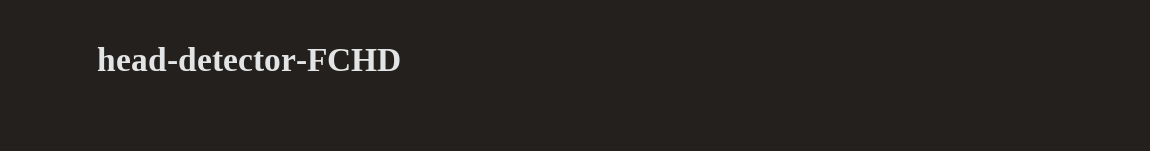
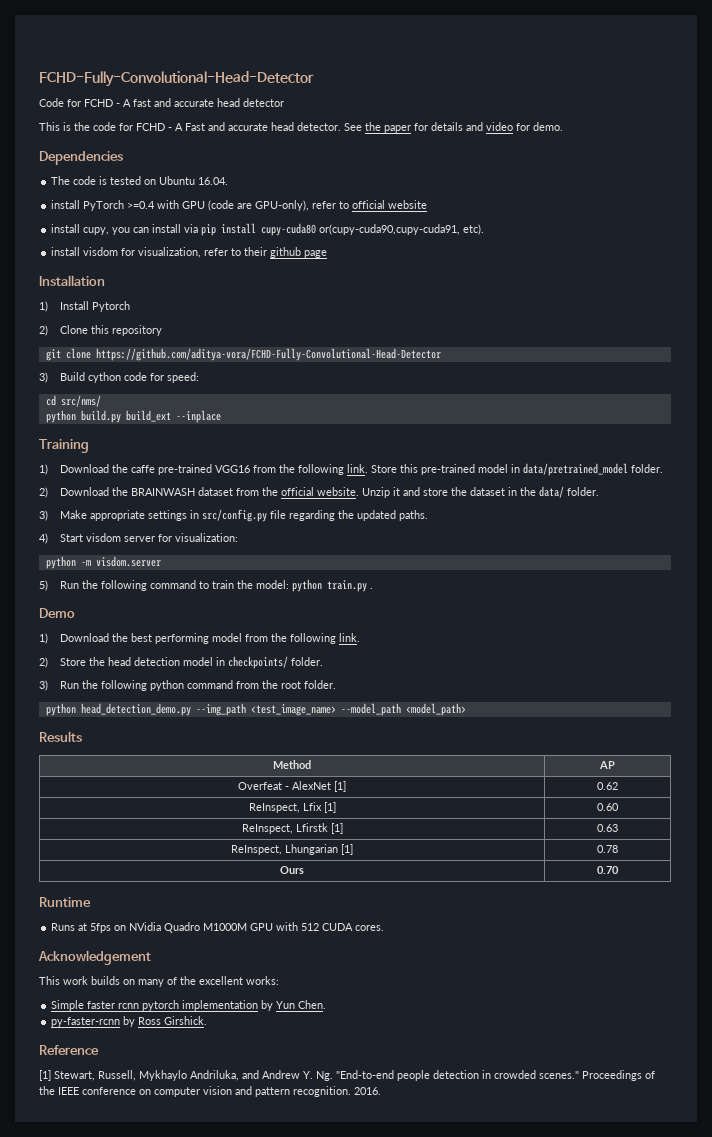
[97,47,401,71] head-detector-FCHD -> [39,71,314,87] [39,98,284,107] [39,122,563,133] [39,151,123,165] [51,176,229,185] [51,200,428,211] [51,223,485,236] [51,247,328,258] [39,275,105,286] [39,301,130,312] [39,325,162,336] [45,348,441,361] [39,372,199,383] [45,395,101,407] [45,410,221,423] [39,439,89,453] [39,463,663,476] [39,486,599,498] [39,509,428,522] [39,533,238,544] [45,556,161,569] [39,579,373,592] [39,608,75,618] [39,633,360,644] [39,656,323,669] [39,680,336,691] [45,703,466,716] [39,731,82,742] [273,760,311,769] [599,761,615,769] [238,781,346,792] [597,782,618,790] [248,802,336,813] [597,803,619,811] [241,823,343,834] [597,824,618,832] [231,844,353,855] [597,845,618,853] [280,866,304,874] [597,866,619,874] [39,897,91,907] [51,922,385,933] [38,950,151,965] [39,976,279,987] [51,1000,327,1011] [51,1016,208,1027] [39,1045,99,1055] [39,1070,655,1081] [39,1086,381,1097] FCHD-Fully-Convolutional-Head-Detector // Code for FCHD - A fast and accurate head detector // This is the code for FCHD - A Fast and accurate head detector. See the paper for details and video for demo. // Dependencies // The code is tested on Ubuntu 16.04. // install PyTorch >=0.4 with GPU (code are GPU-only), refer to official website // install cupy, you can install via pip install cupy-cuda80 or(cupy-cuda90,cupy-cuda91, etc). // install visdom for visualization, refer to their github page // Installation // 1) Install Pytorch // 2) Clone this repository // git clone https://github.com/aditya-vora/FCHD-Fully-Convolutional-Head-Detector // 3) Build cython code for speed: // cd src/nms/ // python build.py build_ext --inplace // Training // 1) Download the caffe pre-trained VGG16 from the following link. Store this pre-trained model in data/pretrained_model folder. // 2) Download the BRAINWASH dataset from the official website. Unzip it and store the dataset in the data/ folder. // 3) Make appropriate settings in src/config.py file regarding the updated paths. // 4) Start visdom server for visualization: // python -m visdom.server // 5) Run the following command to train the model: python train.py . // Demo // 1) Download the best performing model from the following link. // 2) Store the head detection model in checkpoints/ folder. // 3) Run the following python command from the root folder. // python head_detection_demo.py --img_path <test_image_name> --model_path <model_path> // Results // Method | AP // Overfeat - AlexNet [1] | 0.62 // ReInspect, Lfix [1] | 0.60 // ReInspect, Lfirstk [1] | 0.63 // ReInspect, Lhungarian [1] | 0.78 // Ours | 0.70 // Runtime // Runs at 5fps on NVidia Quadro M1000M GPU with 512 CUDA cores. // Acknowledgement // This work builds on many of the excellent works: // Simple faster rcnn pytorch implementation by Yun Chen. // py-faster-rcnn by Ross Girshick. // Reference // [1] Stewart, Russell, Mykhaylo Andriluka, and Andrew Y. Ng. "End-to-end people detection in crowded scenes." Proceedings of the IEEE conference on computer vision and pattern recognition. 2016.

